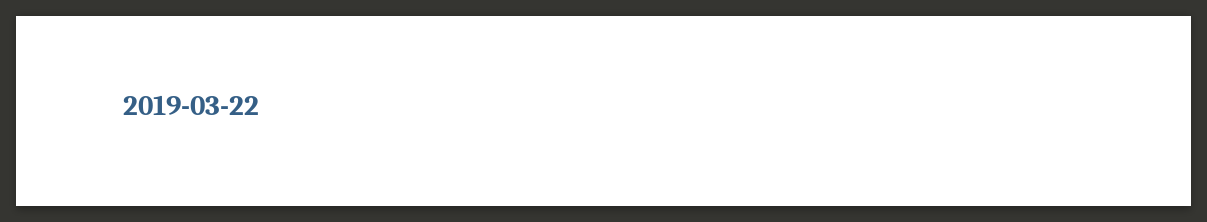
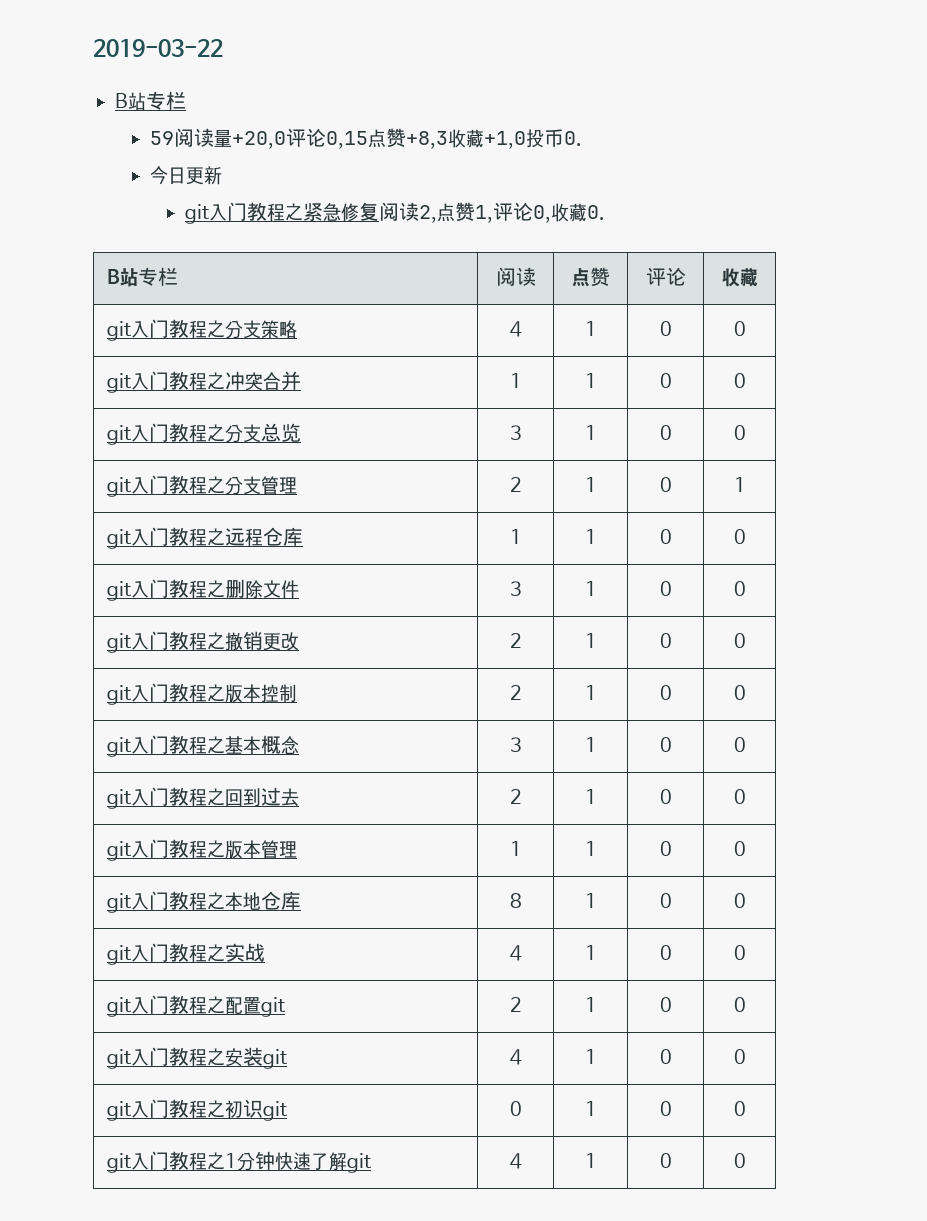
(259, 105) none -> [115,91,186,111] [149,128,582,149] [149,166,222,185] [184,202,605,224] [107,267,179,287] [495,267,536,286] [571,267,610,287] [645,267,686,286] [721,268,758,287] [107,319,298,341] [509,321,522,337] [584,321,597,336] [659,321,672,336] [733,321,746,336] [107,371,302,393] [509,373,522,388] [584,373,597,388] [659,373,672,388] [733,373,746,388] [107,423,302,445] [509,425,522,440] [584,425,597,440] [659,425,672,440] [733,425,746,440] [107,475,298,497] [509,477,522,492] [584,477,597,492] [659,477,672,492] [733,477,746,492] [107,527,304,549] [509,529,522,544] [584,529,597,544] [659,529,672,544] [733,529,746,544] [107,579,300,601] [509,581,522,596] [584,581,597,596] [659,581,672,596] [733,581,746,596] [107,631,300,653] [509,633,522,648] [584,633,597,648] [659,633,672,648] [733,633,746,648] [107,683,298,705] [509,685,522,700] [584,685,597,700] [659,685,672,700] [733,685,746,700] [107,735,300,757] [509,737,522,752] [584,737,597,752] [659,737,672,752] [733,737,746,752] [107,787,300,809] [509,789,522,804] [584,789,597,804] [659,789,672,804] [733,789,746,804] [107,839,298,861] [509,841,522,856] [584,841,597,856] [659,841,672,856] [733,841,746,856] [107,891,302,913] [509,893,522,908] [584,893,597,908] [659,893,672,908] [733,893,746,908] [107,943,266,965] [509,945,522,961] [584,945,597,960] [659,945,672,960] [733,945,746,960] [107,995,286,1017] [509,997,522,1012] [584,997,597,1012] [659,997,672,1012] [733,997,746,1012] [107,1047,288,1069] [509,1049,522,1065] [584,1049,597,1064] [659,1049,672,1064] [733,1049,746,1064] [107,1099,288,1121] [509,1101,522,1116] [584,1101,597,1116] [659,1101,672,1116] [733,1101,746,1116] [107,1151,372,1173] [509,1153,522,1169] [584,1153,597,1168] [659,1153,672,1168] [733,1153,746,1168] // B站专栏 // 59阅读量+20,0评论0,15点赞+8,3收藏+1,0投币0. // 今日更新 // git入门教程之紧急修复阅读2,点赞1,评论0,收藏0. // B站专栏 | 阅读 | 点赞 | 评论 | 收藏 // git入门教程之分支策略 | 4 | 1 | 0 | 0 // git入门教程之冲突合并 | 1 | 1 | 0 | 0 // git入门教程之分支总览 | 3 | 1 | 0 | 0 // git入门教程之分支管理 | 2 | 1 | 0 | 1 // git入门教程之远程仓库 | 1 | 1 | 0 | 0 // git入门教程之删除文件 | 3 | 1 | 0 | 0 // git入门教程之撤销更改 | 2 | 1 | 0 | 0 // git入门教程之版本控制 | 2 | 1 | 0 | 0 // git入门教程之基本概念 | 3 | 1 | 0 | 0 // git入门教程之回到过去 | 2 | 1 | 0 | 0 // git入门教程之版本管理 | 1 | 1 | 0 | 0 // git入门教程之本地仓库 | 8 | 1 | 0 | 0 // git入门教程之实战 | 4 | 1 | 0 | 0 // git入门教程之配置git | 2 | 1 | 0 | 0 // git入门教程之安装git | 4 | 1 | 0 | 0 // git入门教程之初识git | 0 | 1 | 0 | 0 // git入门教程之1分钟快速了解git | 4 | 1 | 0 | 0

